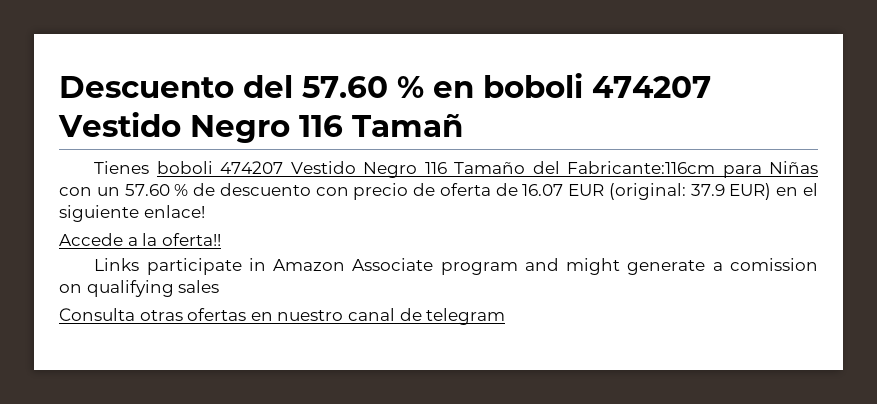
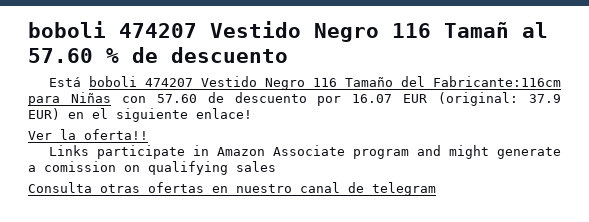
[59,75,474,98] Descuento del 57.60 % en -> (28, 29) none
[94,161,150,174] // Tienes -> [522,22,548,38] [28,47,288,63] [48,77,81,87] al 57.60 % de descuento // Está
[96,183,518,200] un 57.60 % de descuento con precio de oferta de -> [156,92,342,106] 57.60 de descuento por
[59,233,138,246] Accede a -> [28,131,52,140] Ver

